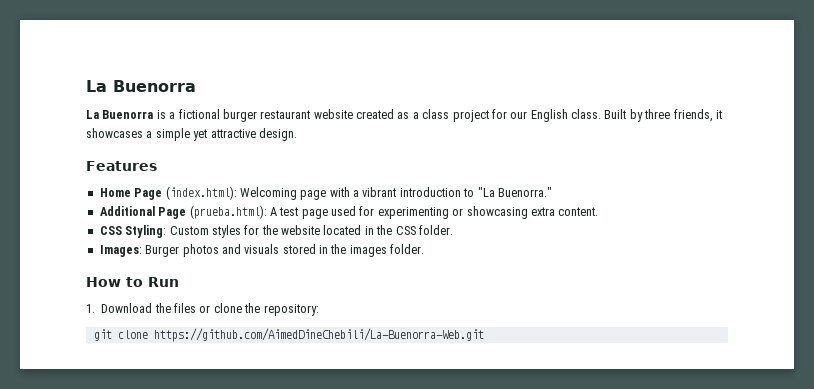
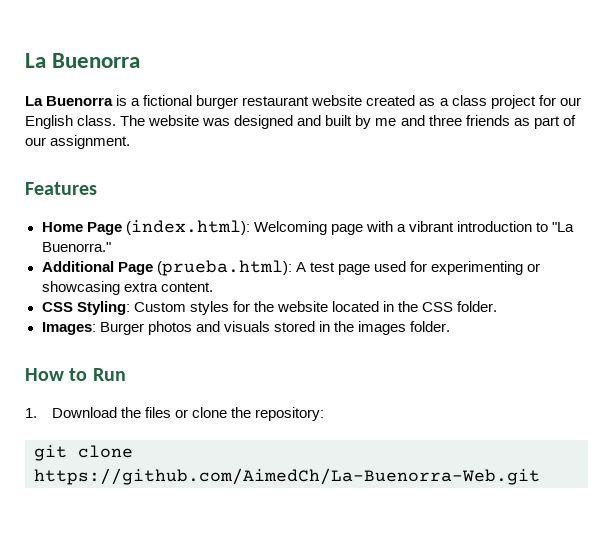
[604,109,722,122] [86,128,297,141] Built by three friends, it showcases a simple yet attractive design. -> [120,115,576,129] [25,135,131,149] The website was designed and built by me and three friends as part of our assignment.
[153,328,484,342] https://github.com/AimedDineChebili/La-Buenorra-Web.git -> [34,468,540,485] https://github.com/AimedCh/La-Buenorra-Web.git

